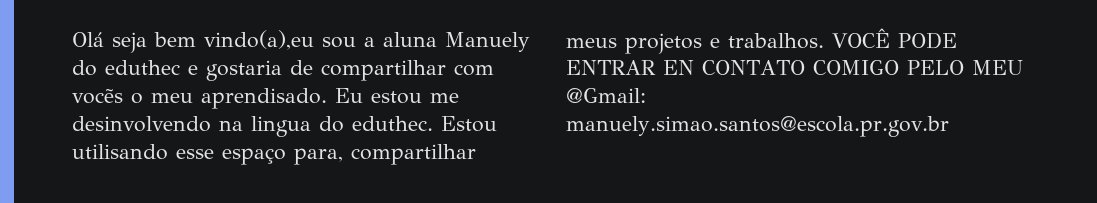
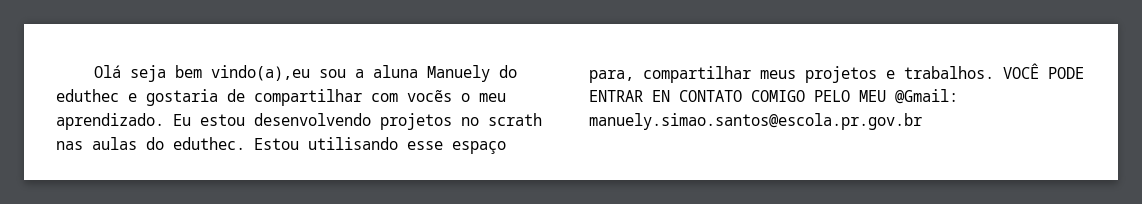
[201,88,327,109] aprendisado. -> [56,113,164,130] aprendizado.
[430,93,459,103] [72,116,311,137] me desinvolvendo na lingua -> [254,113,542,130] [56,137,137,150] desenvolvendo projetos no scrath nas aulas

